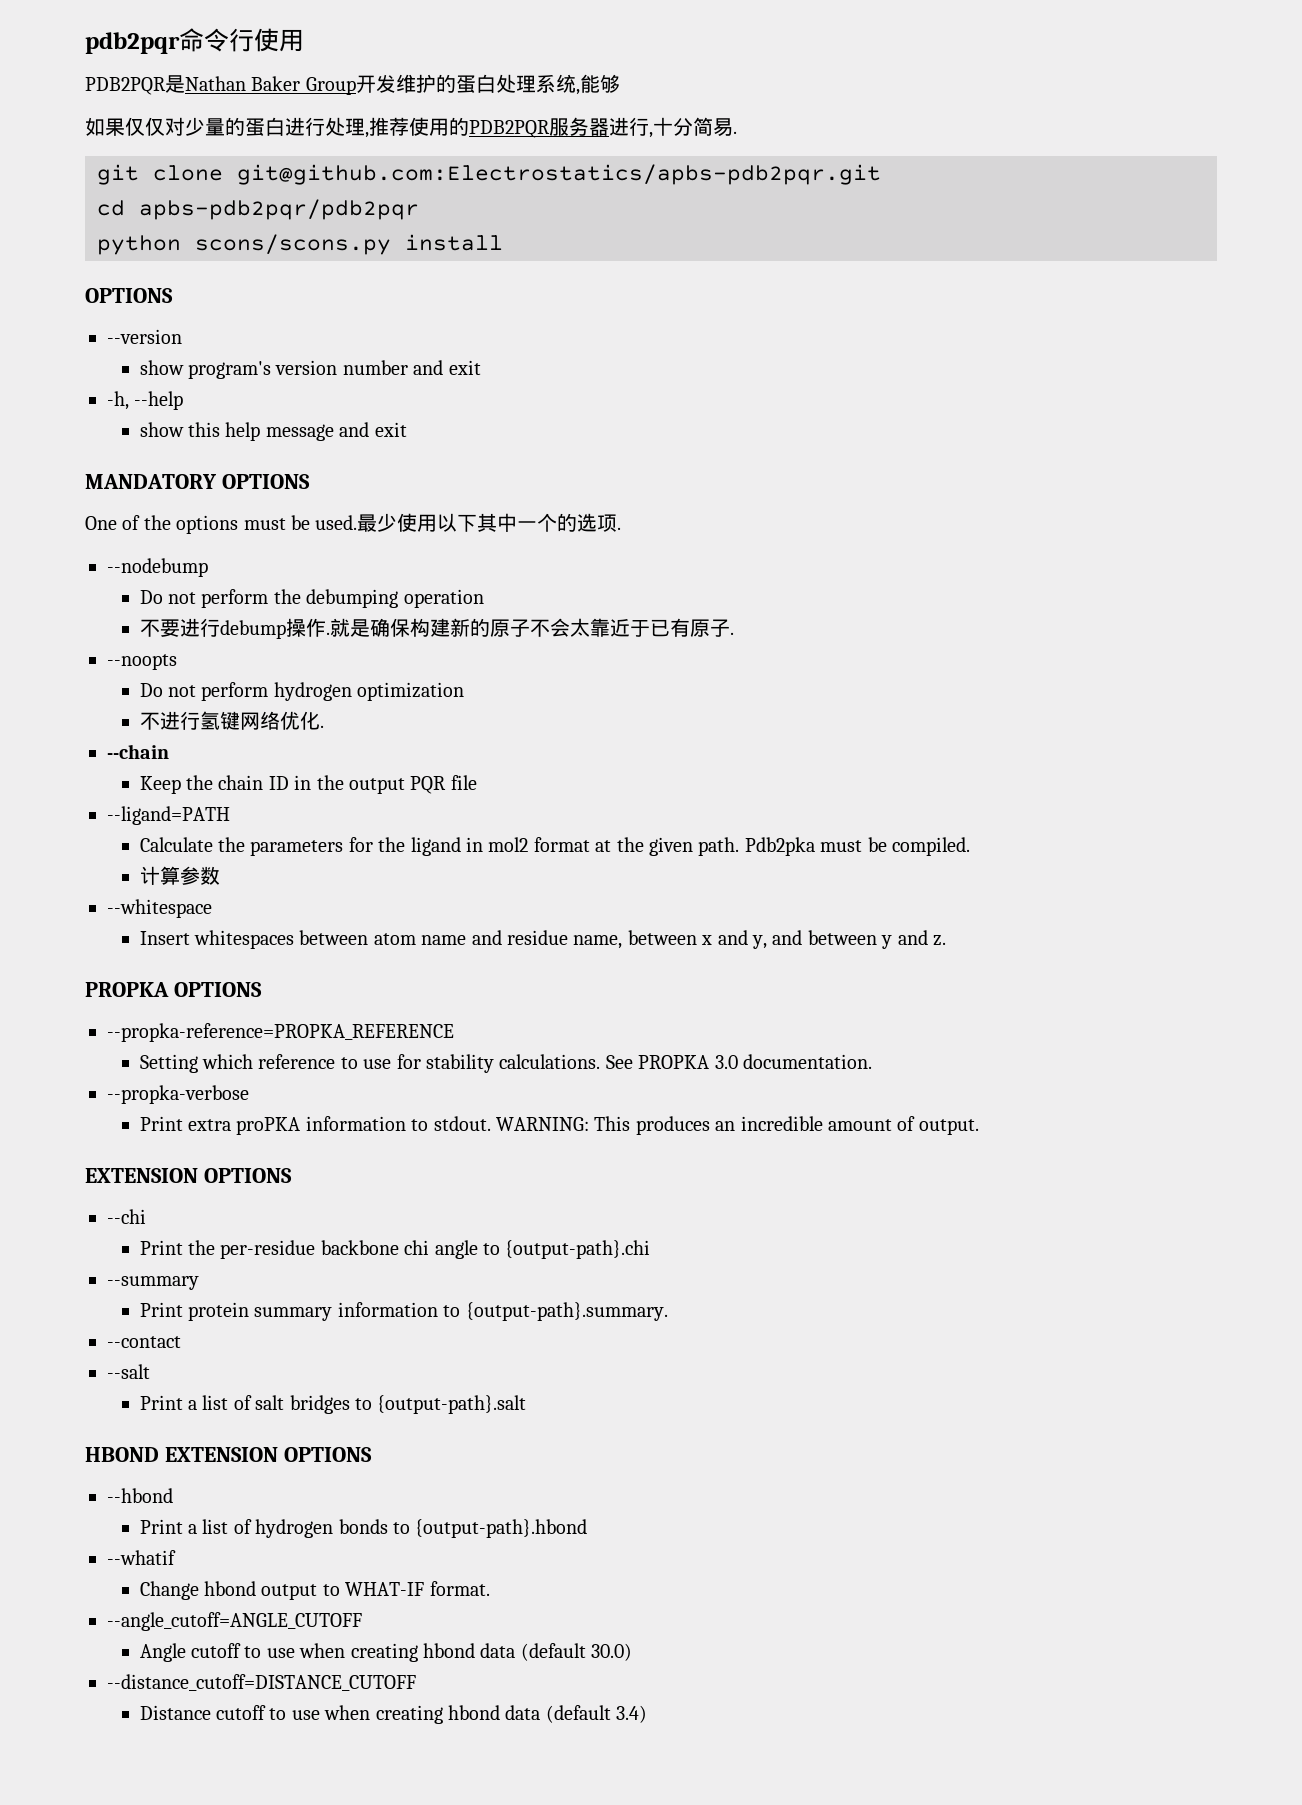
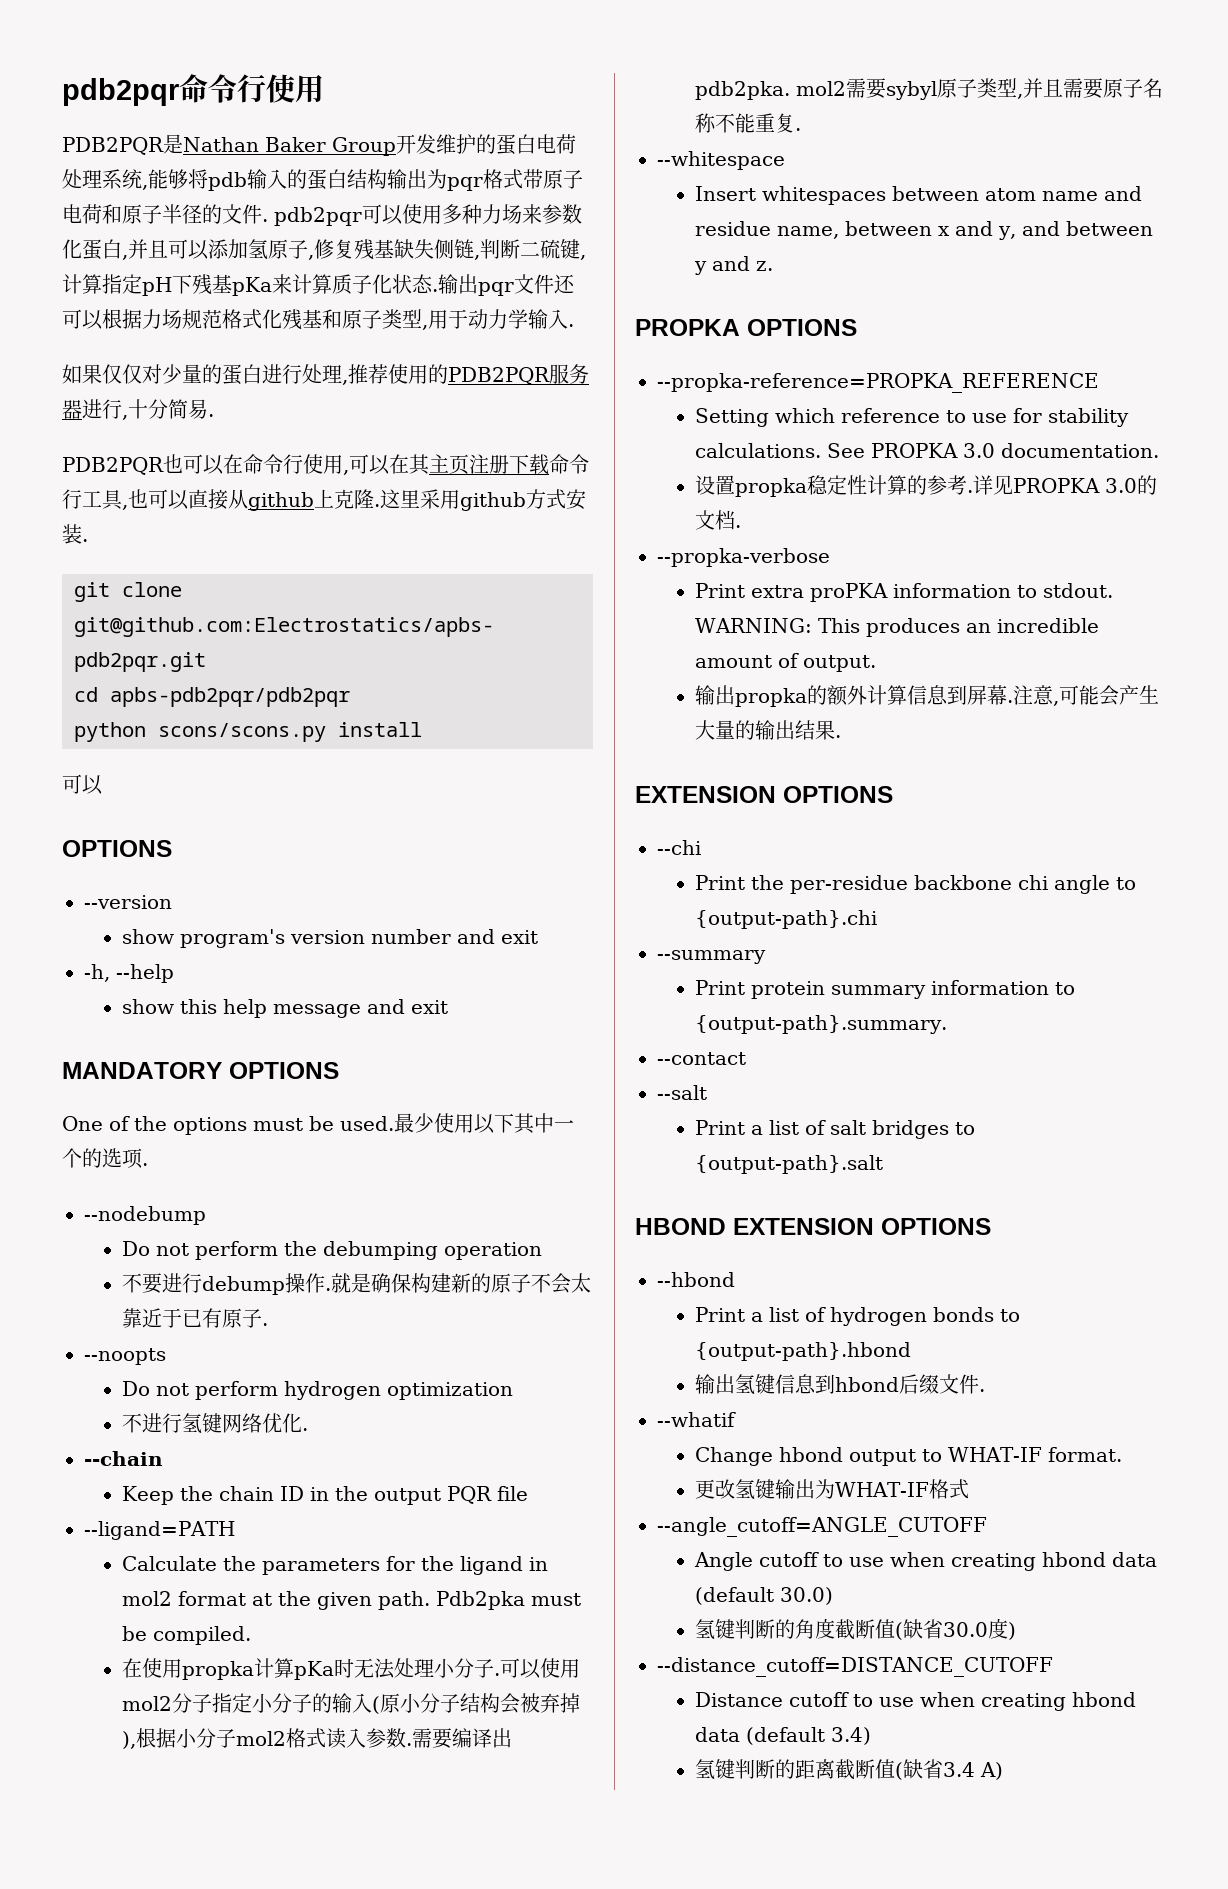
(496, 83) none -> [536,134,576,154] 电荷
(620, 83) none -> [188,169,583,191] [62,204,582,226] [62,239,586,260] [62,274,575,296] [62,309,574,330] 将pdb输入的蛋白结构输出为pqr格式带原子电荷和原子半径的文件. pdb2pqr可以使用多种力场来参数化蛋白,并且可以添加氢原子,修复残基缺失侧链,判断二硫键,计算指定pH下残基pKa来计算质子化状态.输出pqr文件还可以根据力场规范格式化残基和原子类型,用于动力学输入.
(737, 132) none -> [62,454,589,475] [62,489,586,511] [62,524,88,544] // PDB2PQR也可以在命令行使用,可以在其主页注册下载命令行工具,也可以直接从github上克隆.这里采用github方式安装.
(503, 242) none -> [62,774,103,795] // 可以
[139,866,220,885] 计算参数 -> [122,1658,581,1680] [122,1693,581,1714] [122,1728,513,1749] [695,78,1164,100] [695,113,802,133] 在使用propka计算pKa时无法处理小分子.可以使用mol2分子指定小分子的输入(原小分子结构会被弃掉),根据小分子mol2格式读入参数.需要编译出pdb2pka. mol2需要sybyl原子类型,并且需要原子名称不能重复.
(873, 1061) none -> [695,475,1158,497] [695,510,742,530] // 设置propka稳定性计算的参考.详见PROPKA 3.0的文档.
(979, 1127) none -> [695,685,1160,707] [695,720,842,740] // 输出propka的额外计算信息到屏幕.注意,可能会产生大量的输出结果.
(588, 1528) none -> [695,1374,986,1395] // 输出氢键信息到hbond后缀文件.
(490, 1588) none -> [695,1479,970,1500] // 更改氢键输出为WHAT-IF格式
(633, 1652) none -> [695,1618,1017,1640] // 氢键判断的角度截断值(缺省30.0度)
(648, 1714) none -> [695,1759,1004,1780] // 氢键判断的距离截断值(缺省3.4 A)

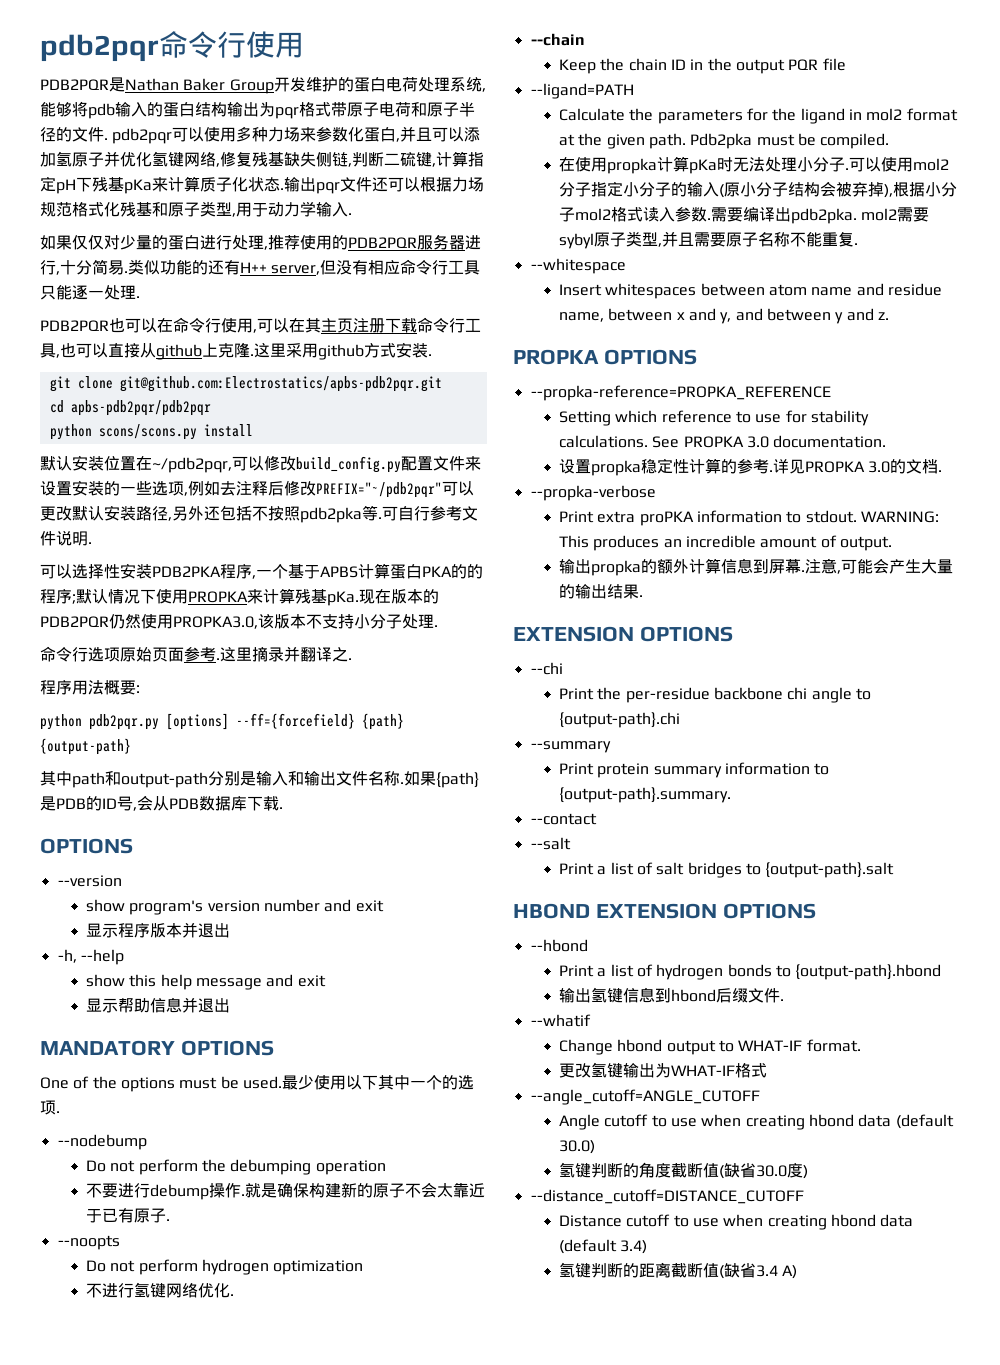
(308, 249) none -> [104,151,216,167] 并优化氢键网络
(214, 415) none -> [128,259,481,275] [40,285,140,300] 类似功能的还有H++ server,但没有相应命令行工具只能逐一处理.
[62,774,103,795] 可以 -> [40,455,481,473] [40,480,474,498] [40,505,478,523] [40,530,92,546] [40,563,483,579] [40,588,439,606] [40,614,438,629] [40,646,352,662] [40,680,140,695] [40,713,404,730] [40,738,131,755] [40,771,479,788] [40,795,283,811] 默认安装位置在~/pdb2pqr,可以修改build_config.py配置文件来设置安装的一些选项,例如去注释后修改PREFIX="~/pdb2pqr"可以更改默认安装路径,另外还包括不按照pdb2pka等.可自行参考文件说明. // 可以选择性安装PDB2PKA程序,一个基于APBS计算蛋白PKA的的程序;默认情况下使用PROPKA来计算残基pKa.现在版本的PDB2PQR仍然使用PROPKA3.0,该版本不支持小分子处理. // 命令行选项原始页面参考.这里摘录并翻译之. // 程序用法概要: // python pdb2pqr.py [options] --ff={forcefield} {path} {output-path} // 其中path和output-path分别是输入和输出文件名称.如果{path}是PDB的ID号,会从PDB数据库下载.
(539, 937) none -> [86,922,231,938] // 显示程序版本并退出
(449, 1007) none -> [86,997,231,1013] // 显示帮助信息并退出

